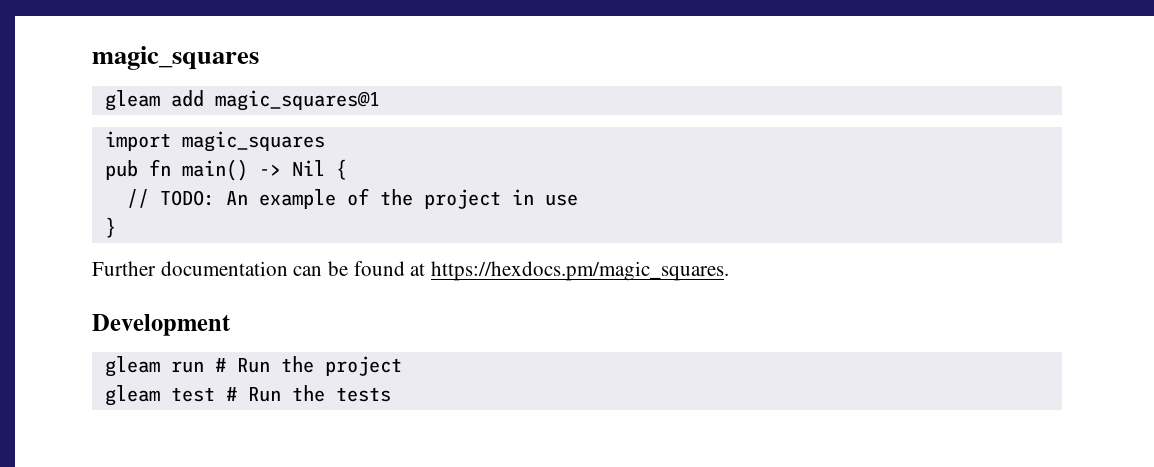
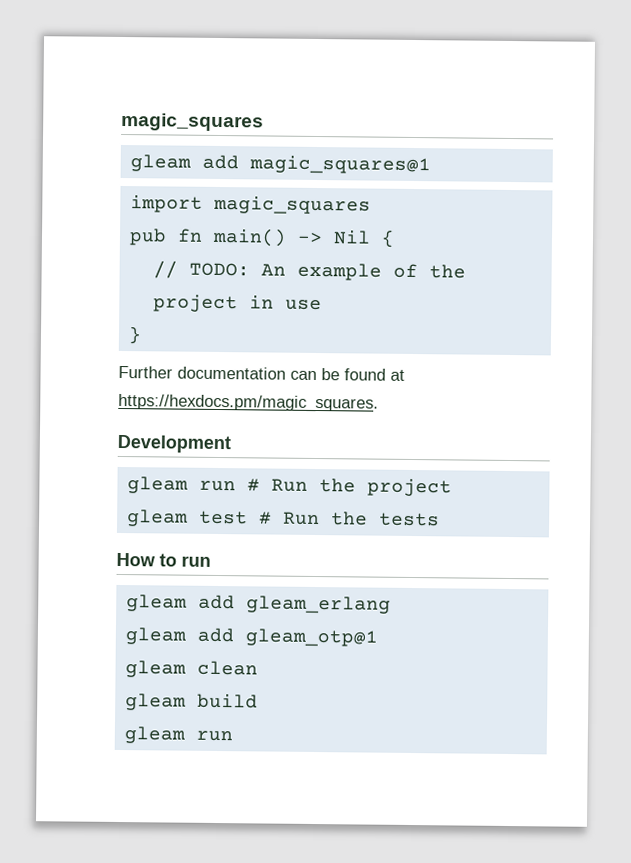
(391, 394) none -> [116,552,211,567] [125,594,391,614] [124,627,378,647] [124,660,258,678] [124,693,258,711] [123,726,233,744] // How to run // gleam add gleam_erlang // gleam add gleam_otp@1 // gleam clean // gleam build // gleam run

